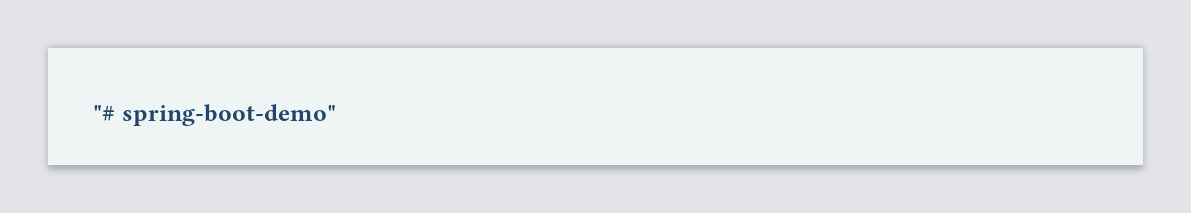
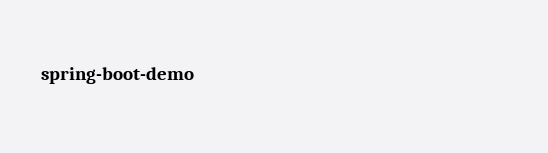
[93,104,336,126] "# spring-boot-demo" -> [41,67,194,84] spring-boot-demo

